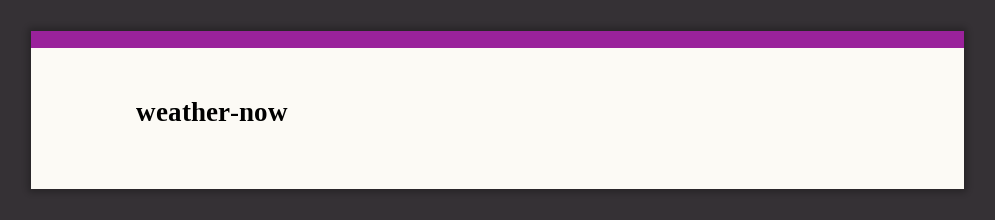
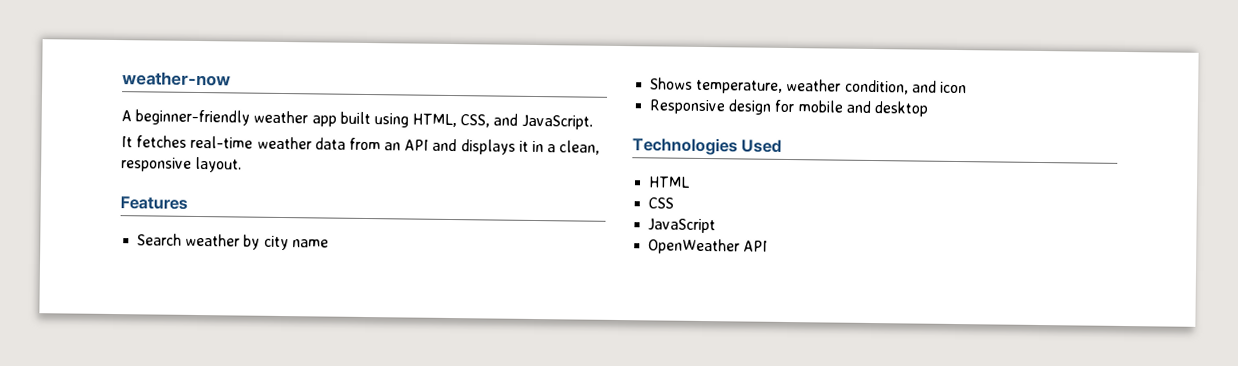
(288, 111) none -> [121,109,593,130] [121,135,601,155] [121,156,243,173] [120,196,188,210] [137,233,329,251] [650,77,967,95] [649,99,928,117] [632,137,783,156] [648,176,691,188] [648,197,675,209] [648,218,717,234] [648,238,769,255] // A beginner-friendly weather app built using HTML, CSS, and JavaScript. // It fetches real-time weather data from an API and displays it in a clean, responsive layout. // Features // Search weather by city name // Shows temperature, weather condition, and icon // Responsive design for mobile and desktop // Technologies Used // HTML // CSS // JavaScript // OpenWeather API

